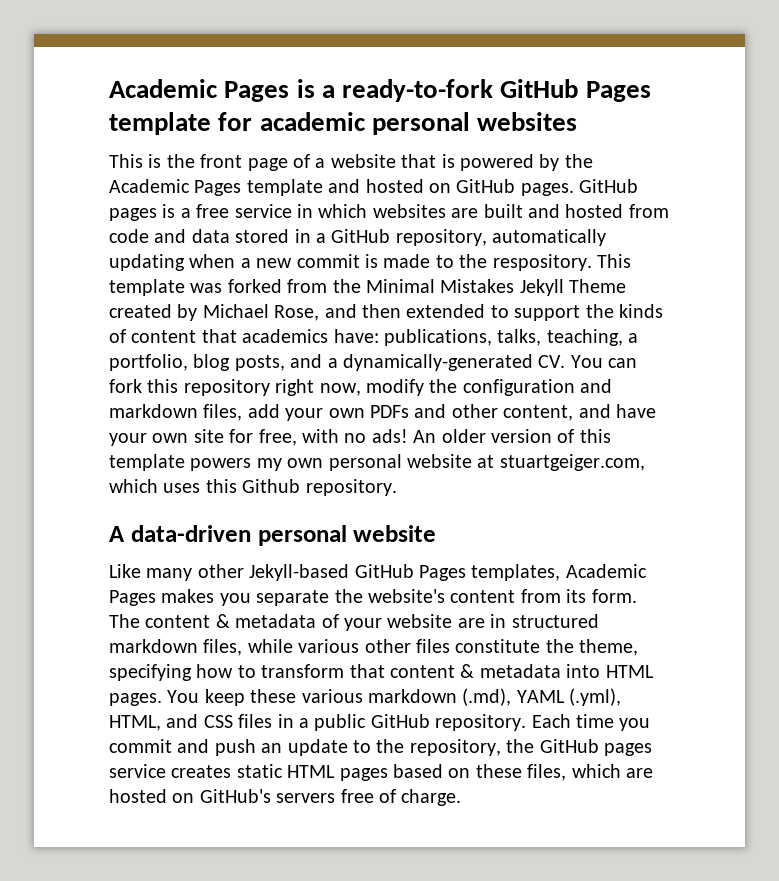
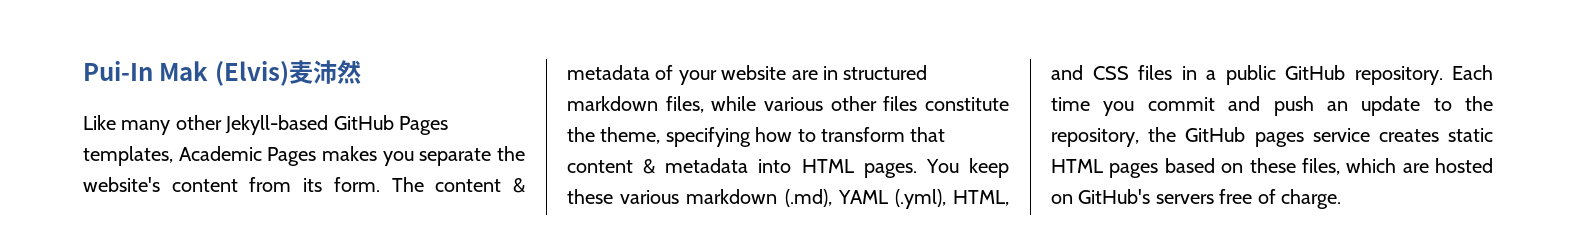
[109,79,651,102] [109,112,578,135] [109,154,593,171] [109,179,639,196] [109,204,669,221] [109,229,607,246] [109,254,631,271] [109,279,627,296] [109,304,663,321] [109,329,639,346] [109,354,638,371] [109,379,613,396] [109,404,656,421] [109,429,611,446] [109,454,645,471] [109,479,397,496] [109,525,437,546] Academic Pages is a ready-to-fork GitHub Pages template for academic personal websites // This is the front page of a website that is powered by the Academic Pages template and hosted on GitHub pages. GitHub pages is a free service in which websites are built and hosted from code and data stored in a GitHub repository, automatically updating when a new commit is made to the respository. This template was forked from the Minimal Mistakes Jekyll Theme created by Michael Rose, and then extended to support the kinds of content that academics have: publications, talks, teaching, a portfolio, blog posts, and a dynamically-generated CV. You can fork this repository right now, modify the configuration and markdown files, add your own PDFs and other content, and have your own site for free, with no ads! An older version of this template powers my own personal website at stuartgeiger.com, which uses this Github repository. // A data-driven personal website -> [83,60,361,86] Pui-In Mak (Elvis)麦沛然

